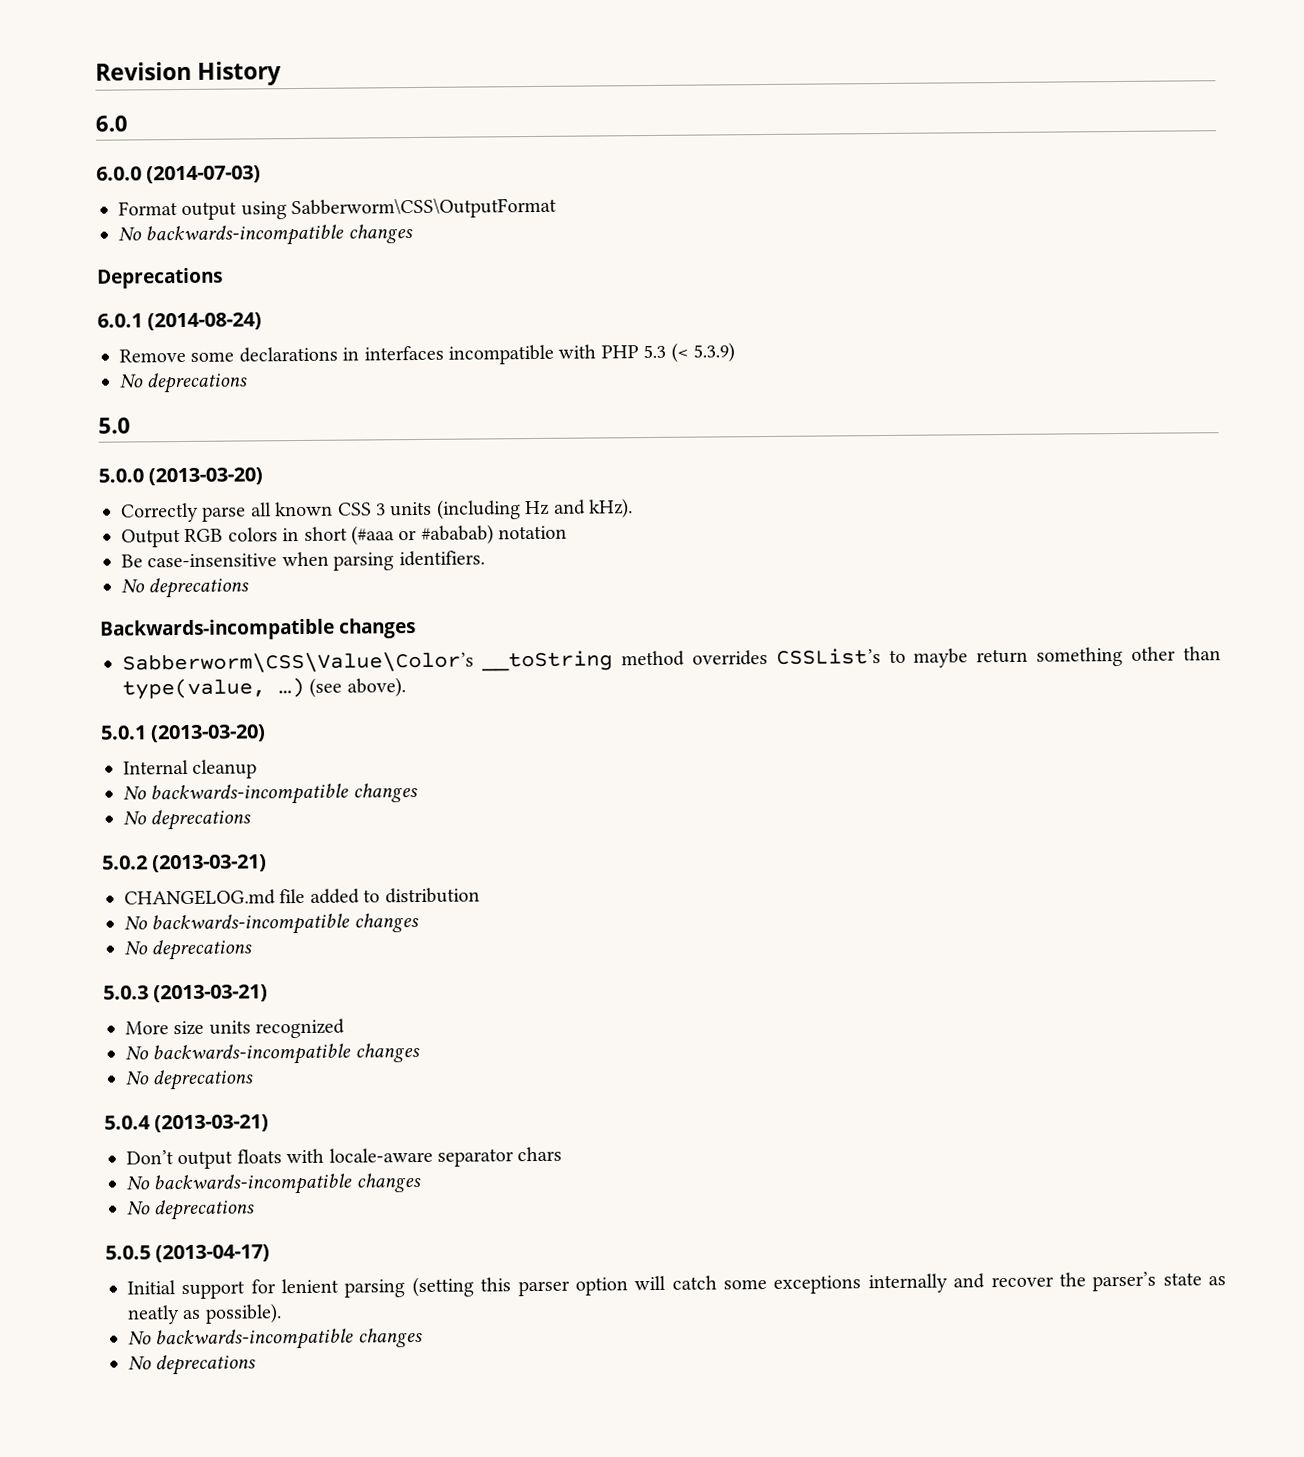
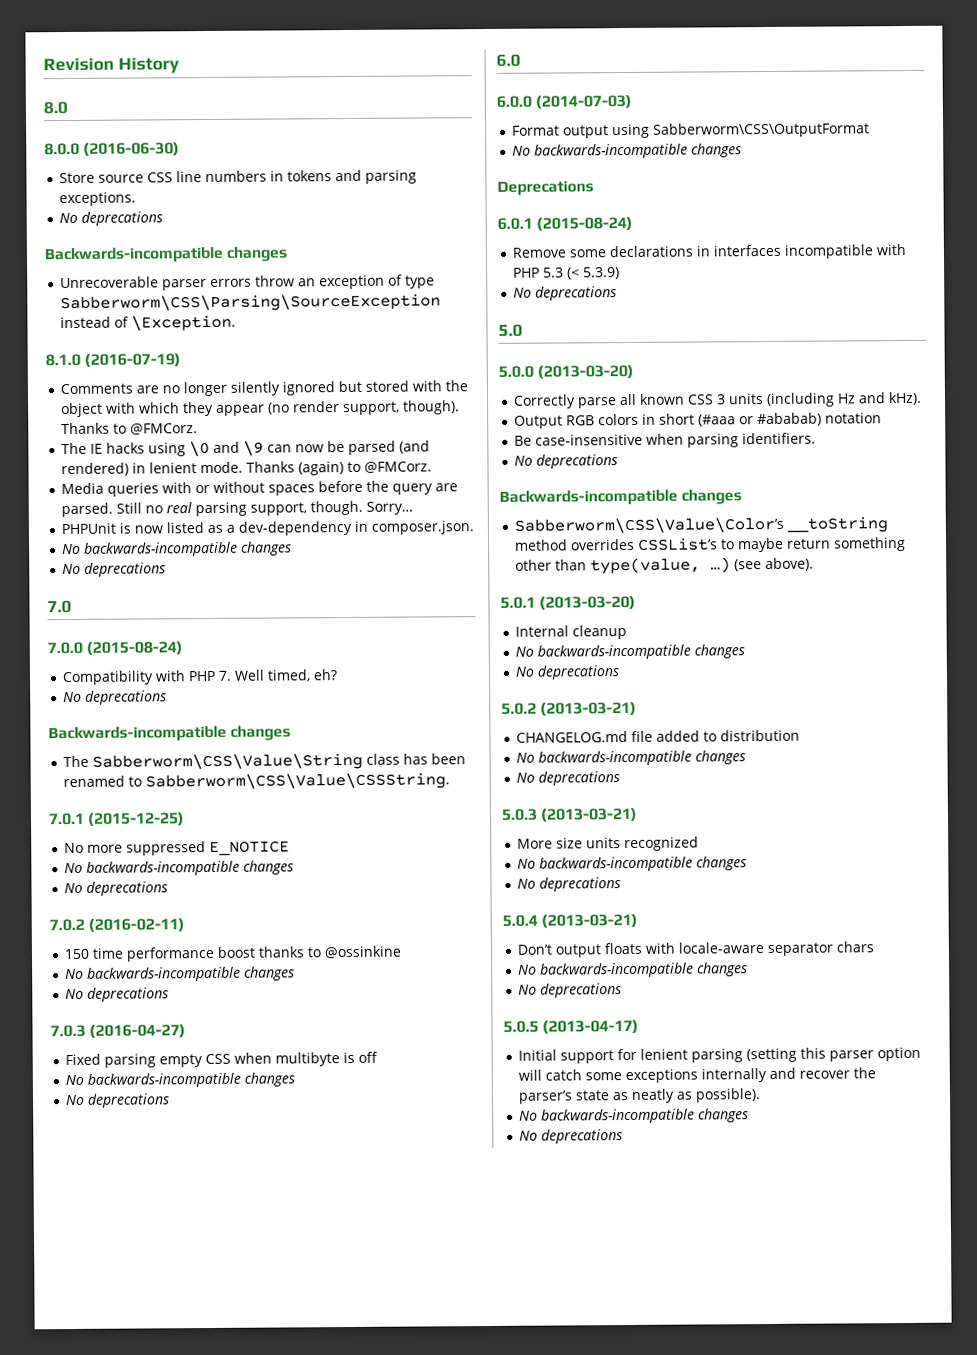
(283, 73) none -> [43,100,68,115] [44,142,181,157] [59,169,418,184] [59,191,137,207] [59,211,164,226] [44,246,289,264] [60,274,436,291] [60,293,442,313] [60,314,237,332] [45,353,182,368] [60,380,469,397] [61,400,461,418] [61,422,199,435] [61,440,431,457] [61,461,433,477] [61,480,459,497] [61,500,414,518] [61,520,475,536] [62,541,293,557] [62,562,167,577] [47,599,72,614] [47,641,184,656] [62,669,339,686] [63,690,168,705] [48,725,292,743] [63,752,467,771] [63,772,451,791] [48,812,186,827] [64,840,291,857] [64,860,295,876] [64,881,169,896] [49,918,186,933] [64,945,403,962] [65,966,296,982] [65,987,170,1002] [50,1024,187,1039] [65,1051,379,1068] [65,1072,296,1088] [65,1093,171,1108] // 8.0 // 8.0.0 (2016-06-30) // Store source CSS line numbers in tokens and parsing exceptions. // No deprecations // Backwards-incompatible changes // Unrecoverable parser errors throw an exception of type Sabberworm\CSS\Parsing\SourceException instead of \Exception. // 8.1.0 (2016-07-19) // Comments are no longer silently ignored but stored with the object with which they appear (no render support, though). Thanks to @FMCorz. // The IE hacks using \0 and \9 can now be parsed (and rendered) in lenient mode. Thanks (again) to @FMCorz. // Media queries with or without spaces before the query are parsed. Still no real parsing support, though. Sorry… // PHPUnit is now listed as a dev-dependency in composer.json. // No backwards-incompatible changes // No deprecations // 7.0 // 7.0.0 (2015-08-24) // Compatibility with PHP 7. Well timed, eh? // No deprecations // Backwards-incompatible changes // The Sabberworm\CSS\Value\String class has been renamed to Sabberworm\CSS\Value\CSSString. // 7.0.1 (2015-12-25) // No more suppressed E_NOTICE // No backwards-incompatible changes // No deprecations // 7.0.2 (2016-02-11) // 150 time performance boost thanks to @ossinkine // No backwards-incompatible changes // No deprecations // 7.0.3 (2016-04-27) // Fixed parsing empty CSS when multibyte is off // No backwards-incompatible changes // No deprecations
[147,312,263,331] (2014-08-24) -> [536,216,634,232] (2015-08-24)

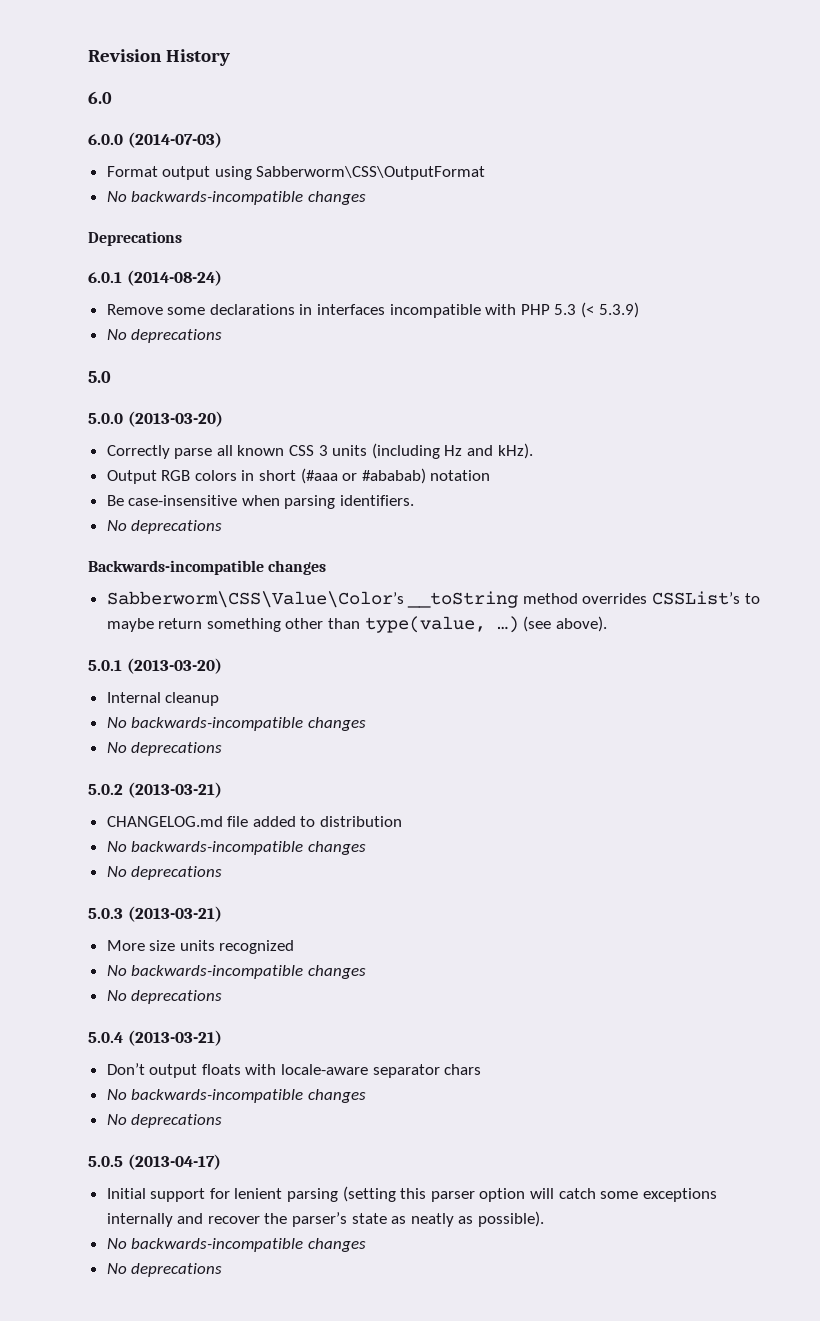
[43,100,68,115] [44,142,181,157] [59,169,418,184] [59,191,137,207] [59,211,164,226] [44,246,289,264] [60,274,436,291] [60,293,442,313] [60,314,237,332] [45,353,182,368] [60,380,469,397] [61,400,461,418] [61,422,199,435] [61,440,431,457] [61,461,433,477] [61,480,459,497] [61,500,414,518] [61,520,475,536] [62,541,293,557] [62,562,167,577] [47,599,72,614] [47,641,184,656] [62,669,339,686] [63,690,168,705] [48,725,292,743] [63,752,467,771] [63,772,451,791] [48,812,186,827] [64,840,291,857] [64,860,295,876] [64,881,169,896] [49,918,186,933] [64,945,403,962] [65,966,296,982] [65,987,170,1002] [50,1024,187,1039] [65,1051,379,1068] [65,1072,296,1088] [65,1093,171,1108] // 8.0 // 8.0.0 (2016-06-30) // Store source CSS line numbers in tokens and parsing exceptions. // No deprecations // Backwards-incompatible changes // Unrecoverable parser errors throw an exception of type Sabberworm\CSS\Parsing\SourceException instead of \Exception. // 8.1.0 (2016-07-19) // Comments are no longer silently ignored but stored with the object with which they appear (no render support, though). Thanks to @FMCorz. // The IE hacks using \0 and \9 can now be parsed (and rendered) in lenient mode. Thanks (again) to @FMCorz. // Media queries with or without spaces before the query are parsed. Still no real parsing support, though. Sorry… // PHPUnit is now listed as a dev-dependency in composer.json. // No backwards-incompatible changes // No deprecations // 7.0 // 7.0.0 (2015-08-24) // Compatibility with PHP 7. Well timed, eh? // No deprecations // Backwards-incompatible changes // The Sabberworm\CSS\Value\String class has been renamed to Sabberworm\CSS\Value\CSSString. // 7.0.1 (2015-12-25) // No more suppressed E_NOTICE // No backwards-incompatible changes // No deprecations // 7.0.2 (2016-02-11) // 150 time performance boost thanks to @ossinkine // No backwards-incompatible changes // No deprecations // 7.0.3 (2016-04-27) // Fixed parsing empty CSS when multibyte is off // No backwards-incompatible changes // No deprecations -> (231, 57) none
[536,216,634,232] (2015-08-24) -> [126,270,222,286] (2014-08-24)

